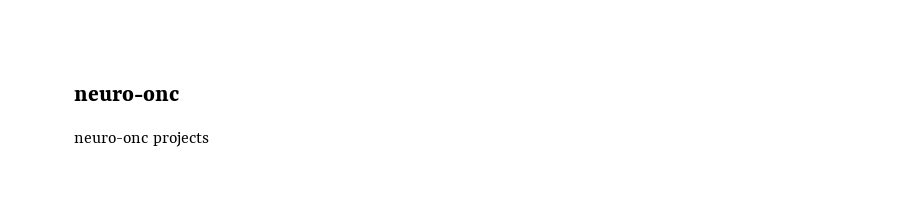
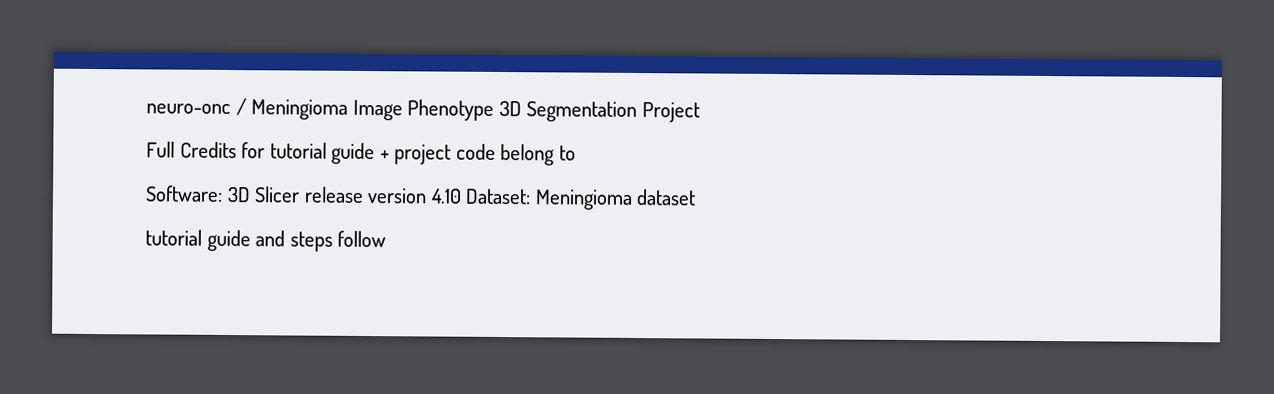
[74,90,179,101] [74,132,209,147] neuro-onc // neuro-onc projects -> [146,98,700,123] [146,141,576,166] [145,185,697,210] [145,229,387,252] neuro-onc / Meningioma Image Phenotype 3D Segmentation Project // Full Credits for tutorial guide + project code belong to // Software: 3D Slicer release version 4.10 Dataset: Meningioma dataset // tutorial guide and steps follow

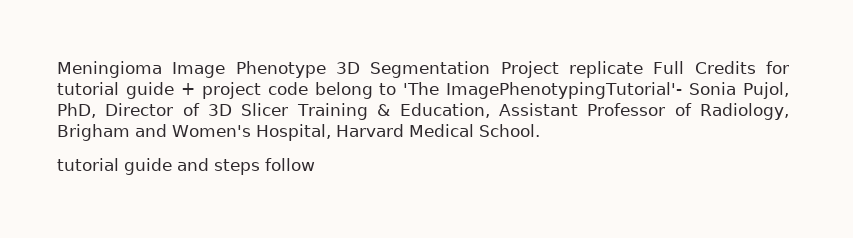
[146,98,247,116] neuro-onc / -> (57, 69) none
(700, 112) // -> [569,61,644,78] replicate
[145,185,697,210] // Software: 3D Slicer release version 4.10 Dataset: Meningioma dataset -> [403,82,789,99] [57,103,789,120] [57,124,540,141] 'The ImagePhenotypingTutorial'- Sonia Pujol, PhD, Director of 3D Slicer Training & Education, Assistant Professor of Radiology, Brigham and Women's Hospital, Harvard Medical School.

